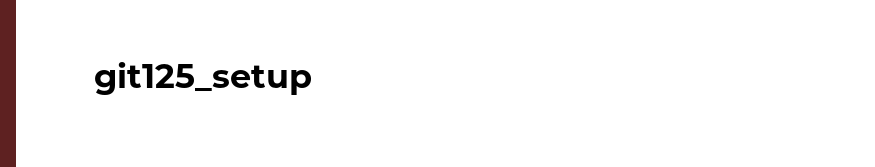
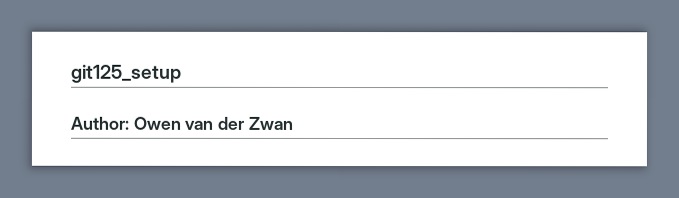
(312, 78) none -> [70,116,293,130] // Author: Owen van der Zwan

